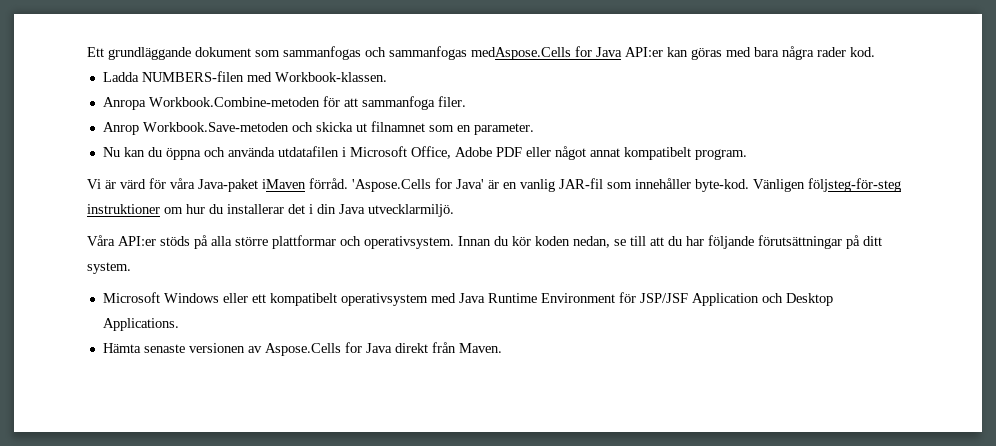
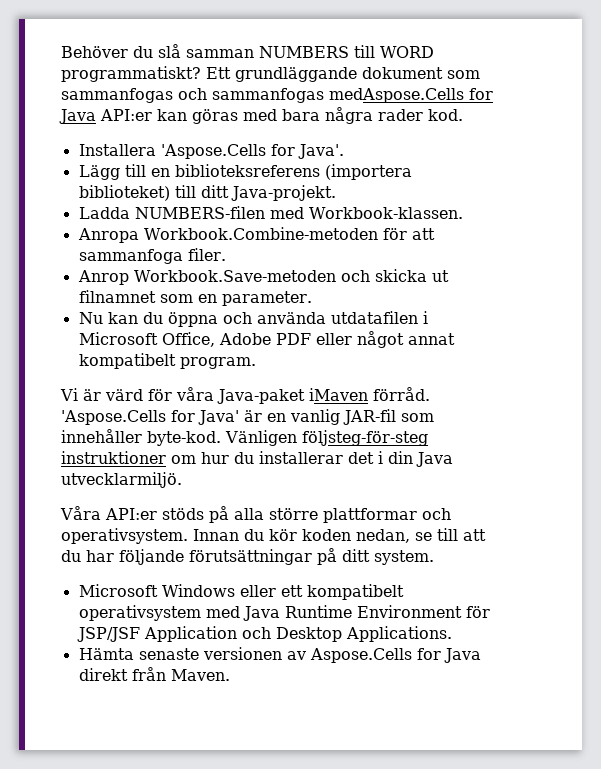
(87, 52) none -> [61,44,434,58] [61,66,201,82] Behöver du slå samman NUMBERS till WORD programmatiskt?
(875, 52) none -> [78,144,344,159] [78,164,412,180] [78,185,336,201] // Installera 'Aspose.Cells for Java'. // Lägg till en biblioteksreferens (importera biblioteket) till ditt Java-projekt.

